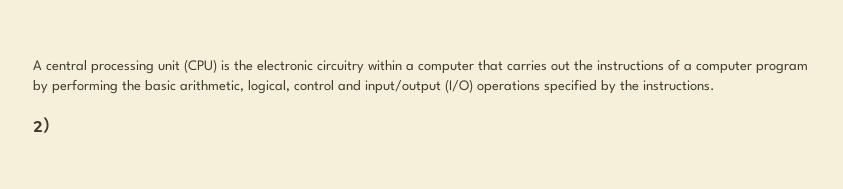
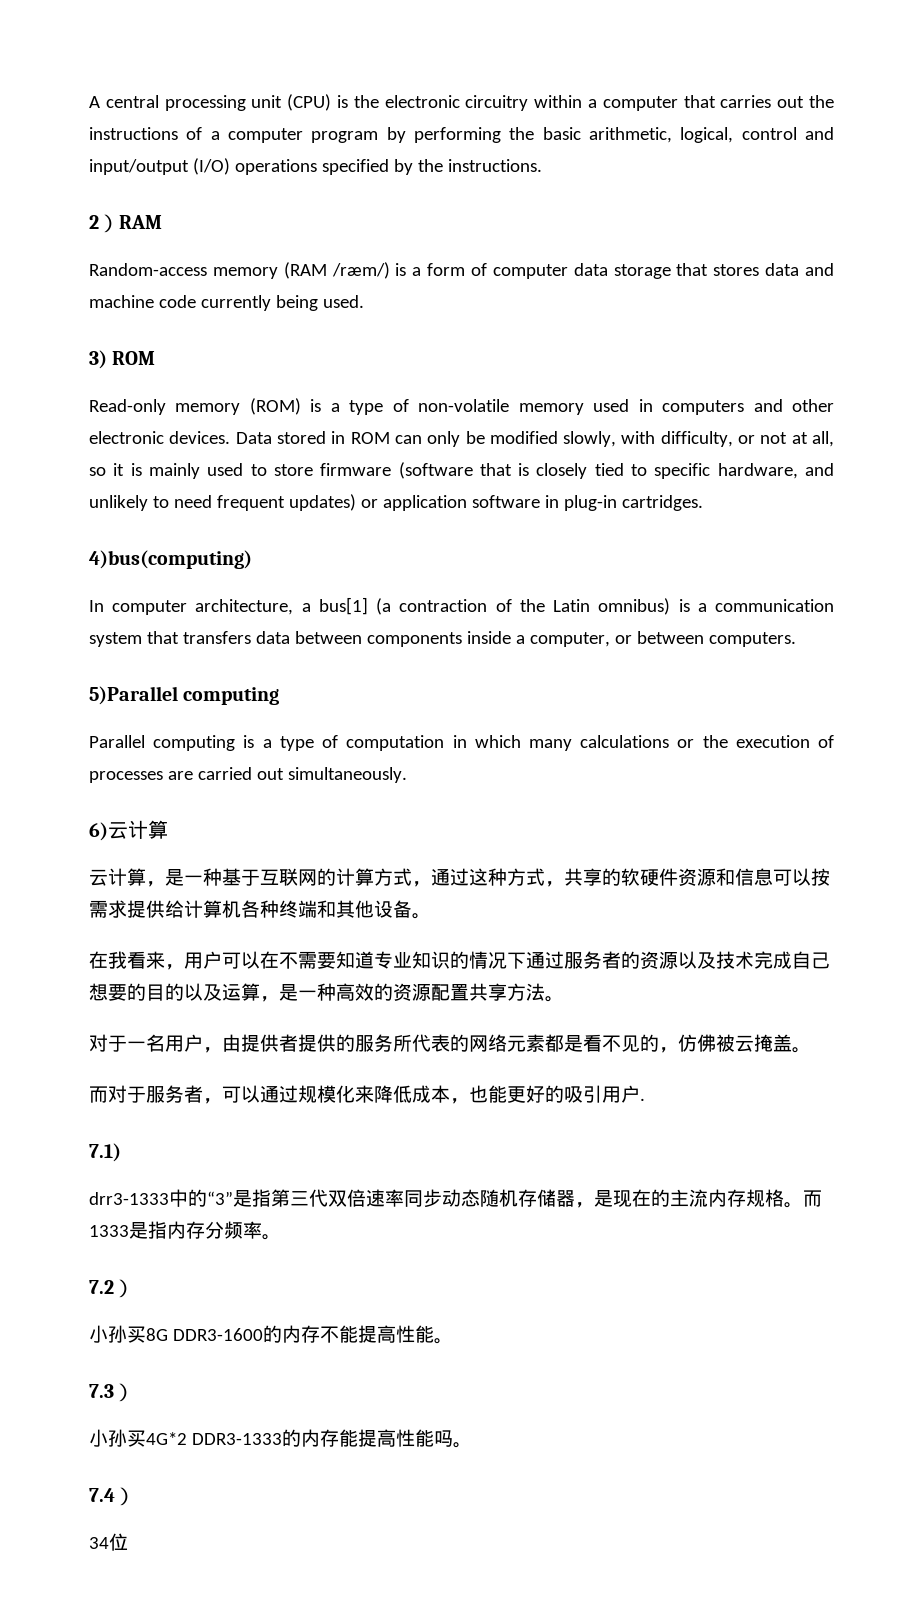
(60, 125) none -> [119,215,162,229] [89,262,835,279] [89,295,364,311] [89,350,156,369] [89,398,834,415] [89,431,834,447] [89,462,834,479] [89,494,703,511] [89,550,252,569] [89,597,834,615] [89,631,796,647] [89,686,280,705] [89,735,834,751] [89,767,407,783] [89,820,168,841] [89,868,830,887] [89,900,431,919] [89,951,830,970] [89,983,564,1002] [89,1034,811,1053] [89,1085,645,1104] [89,1143,121,1162] [89,1189,822,1208] [89,1221,281,1240] [89,1279,134,1298] [89,1325,453,1344] [89,1383,134,1402] [89,1429,472,1448] [89,1487,135,1506] [89,1533,128,1551] RAM // Random-access memory (RAM /ræm/) is a form of computer data storage that stores data and machine code currently being used. // 3) ROM // Read-only memory (ROM) is a type of non-volatile memory used in computers and other electronic devices. Data stored in ROM can only be modified slowly, with difficulty, or not at all, so it is mainly used to store firmware (software that is closely tied to specific hardware, and unlikely to need frequent updates) or application software in plug-in cartridges. // 4)bus(computing) // In computer architecture, a bus[1] (a contraction of the Latin omnibus) is a communication system that transfers data between components inside a computer, or between computers. // 5)Parallel computing // Parallel computing is a type of computation in which many calculations or the execution of processes are carried out simultaneously. // 6)云计算 // 云计算，是一种基于互联网的计算方式，通过这种方式，共享的软硬件资源和信息可以按需求提供给计算机各种终端和其他设备。 // 在我看来，用户可以在不需要知道专业知识的情况下通过服务者的资源以及技术完成自己想要的目的以及运算，是一种高效的资源配置共享方法。 // 对于一名用户，由提供者提供的服务所代表的网络元素都是看不见的，仿佛被云掩盖。 // 而对于服务者，可以通过规模化来降低成本，也能更好的吸引用户. // 7.1) // drr3-1333中的“3”是指第三代双倍速率同步动态随机存储器，是现在的主流内存规格。而1333是指内存分频率。 // 7.2） // 小孙买8G DDR3-1600的内存不能提高性能。 // 7.3） // 小孙买4G*2 DDR3-1333的内存能提高性能吗。 // 7.4） // 34位

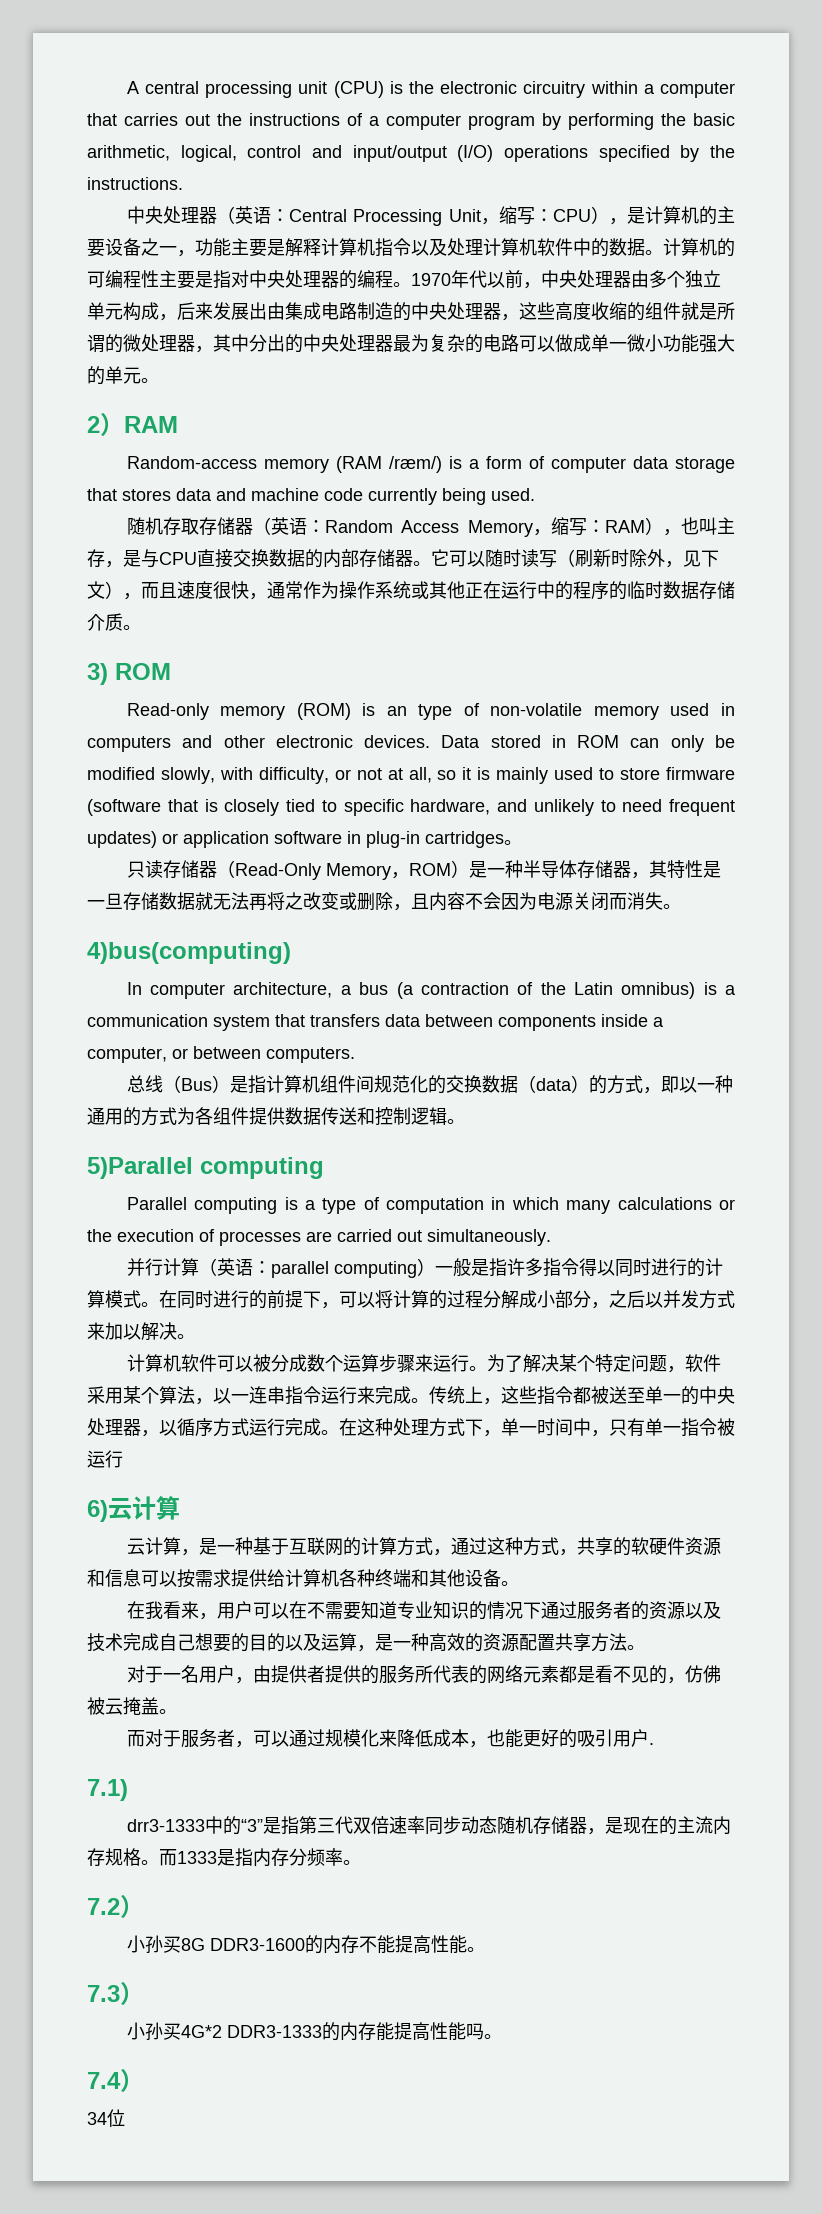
(542, 165) none -> [126,206,735,226] [87,238,735,257] [87,270,721,289] [87,302,735,321] [87,334,735,353] [87,366,159,385] // 中央处理器（英语：Central Processing Unit，缩写：CPU），是计算机的主要设备之一，功能主要是解释计算机指令以及处理计算机软件中的数据。计算机的可编程性主要是指对中央处理器的编程。1970年代以前，中央处理器由多个独立单元构成，后来发展出由集成电路制造的中央处理器，这些高度收缩的组件就是所谓的微处理器，其中分出的中央处理器最为复杂的电路可以做成单一微小功能强大的单元。
(364, 301) none -> [126,517,735,537] [87,549,719,568] [87,581,735,600] [87,613,141,631] // 随机存取存储器（英语：Random Access Memory，缩写：RAM），也叫主存，是与CPU直接交换数据的内部存储器。它可以随时读写（刷新时除外，见下文），而且速度很快，通常作为操作系统或其他正在运行中的程序的临时数据存储介质。
[330,403,340,412] a -> [386,706,407,716] an
[621,495,703,511] cartridges. -> [425,831,522,848] [126,860,721,880] [87,892,681,911] cartridges。 // 只读存储器（Read-Only Memory，ROM）是一种半导体存储器，其特性是一旦存储数据就无法再将之改变或删除，且内容不会因为电源关闭而消失。
[318,597,368,615] bus[1] -> [359,982,389,995] bus
(796, 639) none -> [126,1075,733,1094] [87,1107,465,1126] // 总线（Bus）是指计算机组件间规范化的交换数据（data）的方式，即以一种通用的方式为各组件提供数据传送和控制逻辑。
(407, 775) none -> [126,1258,723,1278] [87,1290,735,1309] [87,1322,195,1341] [126,1354,721,1373] [87,1386,735,1405] [87,1418,735,1437] [87,1450,123,1468] // 并行计算（英语：parallel computing）一般是指许多指令得以同时进行的计算模式。在同时进行的前提下，可以将计算的过程分解成小部分，之后以并发方式来加以解决。 // 计算机软件可以被分成数个运算步骤来运行。为了解决某个特定问题，软件采用某个算法，以一连串指令运行来完成。传统上，这些指令都被送至单一的中央处理器，以循序方式运行完成。在这种处理方式下，单一时间中，只有单一指令被运行

